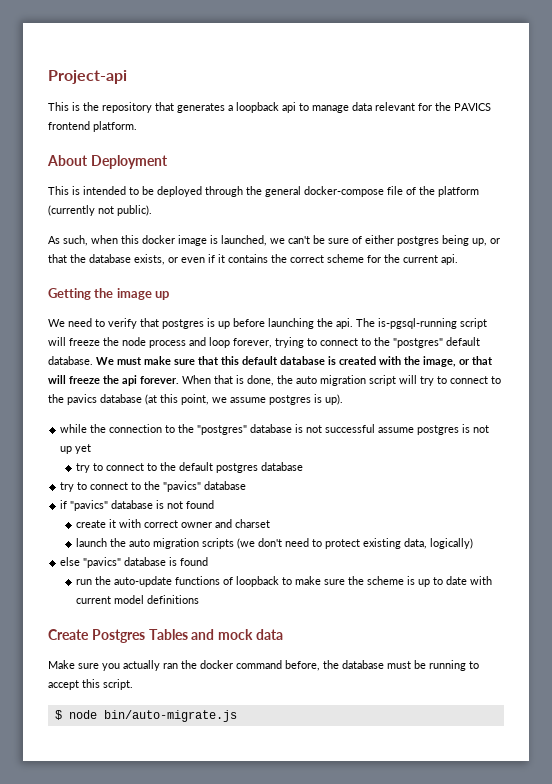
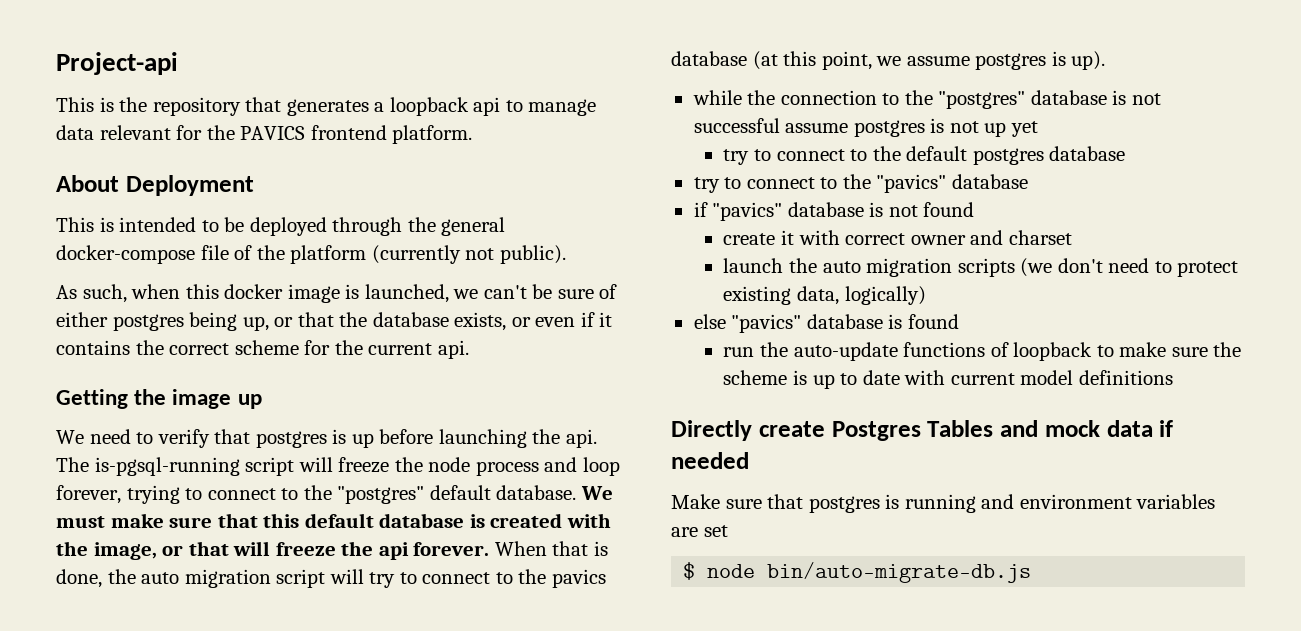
[48,629,89,640] Create -> [671,420,825,441] Directly create
(283, 634) none -> [1159,420,1174,437] [671,452,749,469] if needed
[102,660,479,671] [48,679,133,690] you actually ran the docker command before, the database must be running to accept this script. -> [767,494,1216,513] [671,525,728,537] that postgres is running and environment variables are set
[103,710,237,722] bin/auto-migrate.js -> [767,562,1032,583] bin/auto-migrate-db.js

